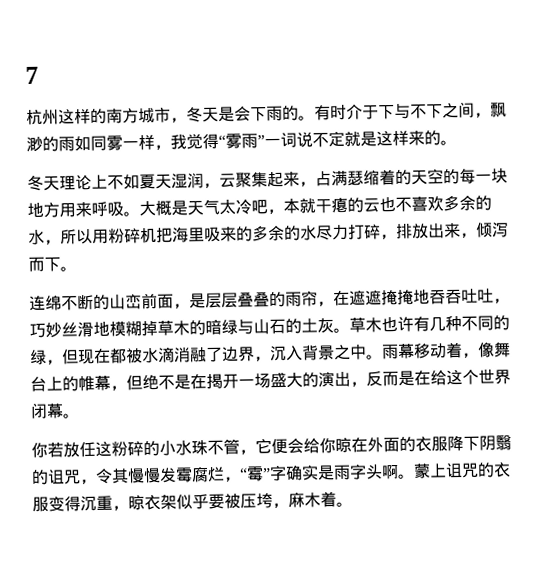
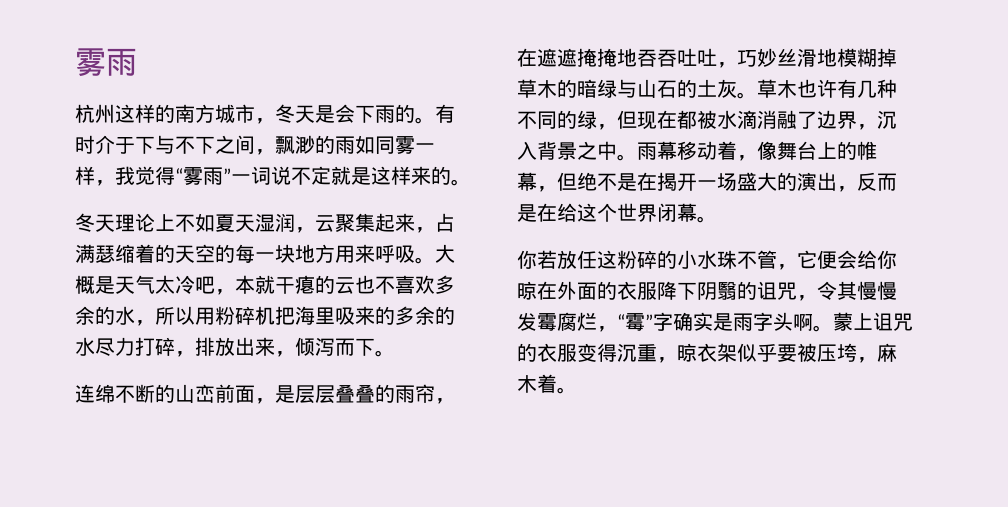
[25,66,39,84] 7 -> [75,48,137,77] 雾雨

